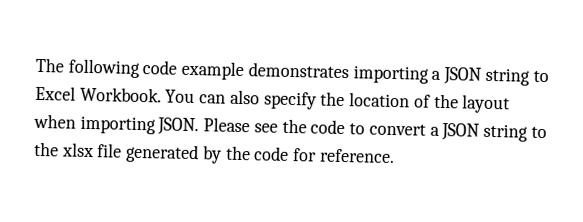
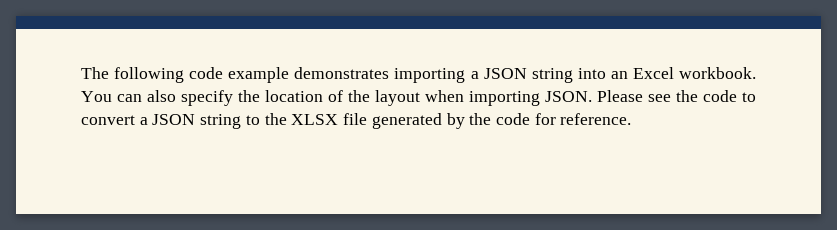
[532,70,549,83] [35,85,162,103] to Excel Workbook. -> [577,67,757,79] into an Excel workbook.
[61,142,94,158] xlsx -> [291,114,339,125] XLSX

